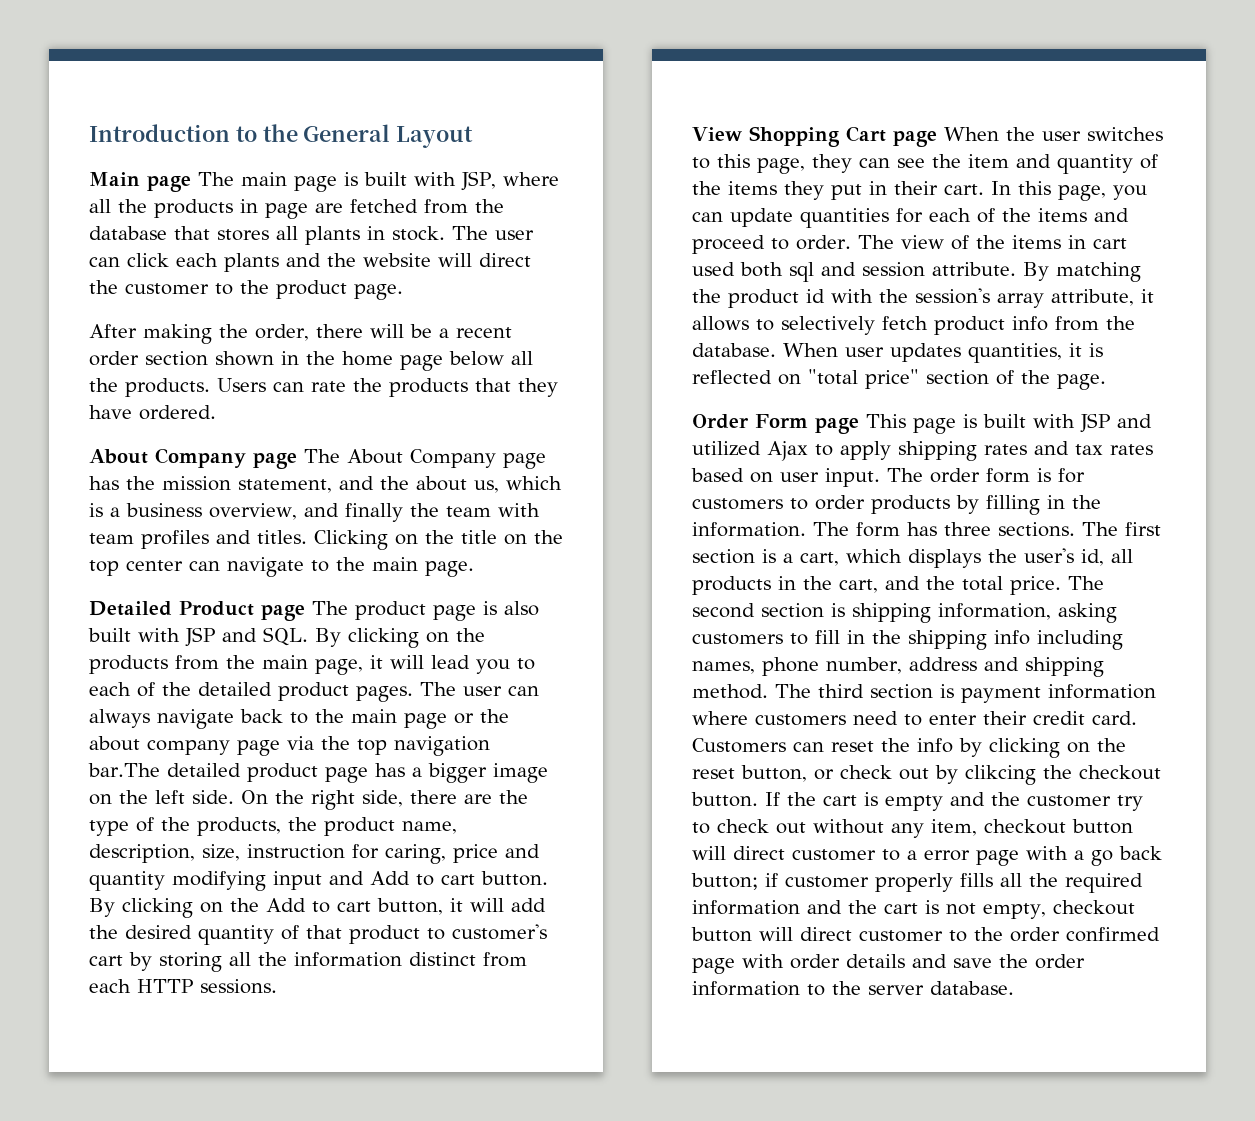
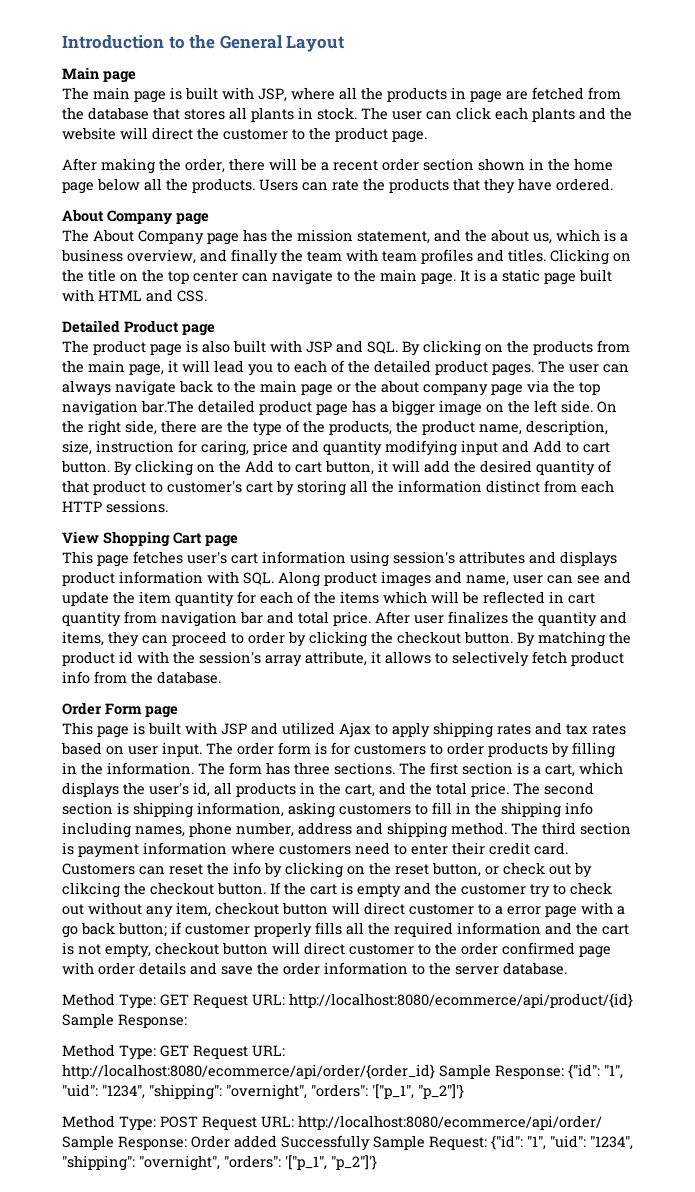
(191, 183) none -> (136, 77) //
(297, 460) none -> (209, 219) //
(474, 569) none -> [460,269,612,285] [62,289,207,302] It is a static page built with HTML and CSS.
(305, 612) none -> (215, 330) //
[944,127,1163,141] [692,154,1158,174] [692,181,1147,201] [692,208,889,228] When the user switches to this page, they can see the item and quantity of the items they put in their cart. In this page, you can update quantities -> [62,551,617,567] [62,571,631,587] [62,591,234,607] // This page fetches user's cart information using session's attributes and displays product information with SQL. Along product images and name, user can see and update the item quantity
[1094,208,1129,222] [692,235,1127,254] [692,262,1016,282] and proceed to order. The view of the items in cart used both sql and session attribute. -> [383,591,595,604] [62,611,627,627] [62,631,513,647] which will be reflected in cart quantity from navigation bar and total price. After user finalizes the quantity and items, they can proceed to order by clicking the checkout button.
[783,343,1103,363] [692,369,1106,390] When user updates quantities, it is reflected on "total price" section of the page. -> (221, 677) none
(859, 425) none -> (178, 712) //
(1014, 988) none -> [62,993,633,1009] [62,1013,187,1028] [62,1044,285,1060] [62,1064,623,1079] [62,1084,464,1100] [62,1115,602,1131] [62,1135,633,1151] [62,1155,377,1171] // Method Type: GET Request URL: http://localhost:8080/ecommerce/api/product/{id} Sample Response: // Method Type: GET Request URL: http://localhost:8080/ecommerce/api/order/{order_id} Sample Response: {"id": "1", "uid": "1234", "shipping": "overnight", "orders": '["p_1", "p_2"]'} // Method Type: POST Request URL: http://localhost:8080/ecommerce/api/order/ Sample Response: Order added Successfully Sample Request: {"id": "1", "uid": "1234", "shipping": "overnight", "orders": '["p_1", "p_2"]'}

